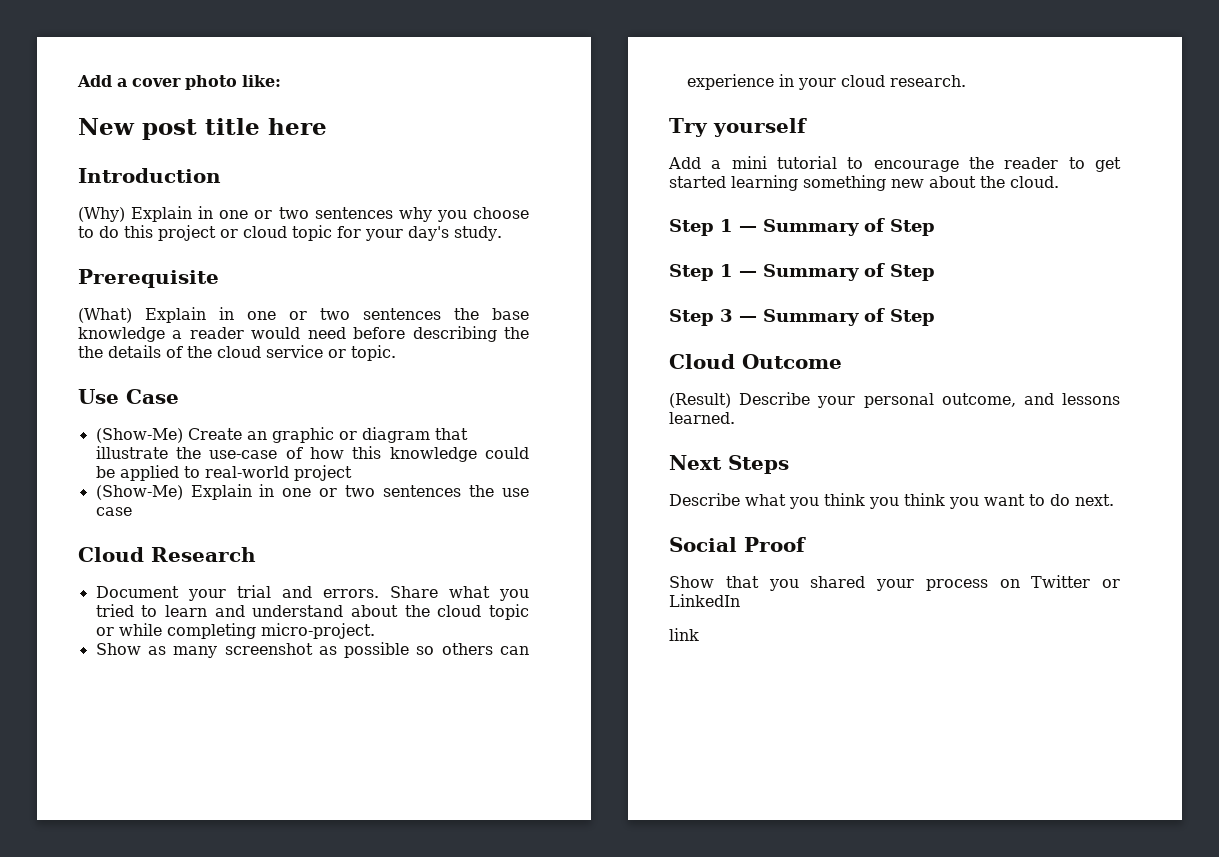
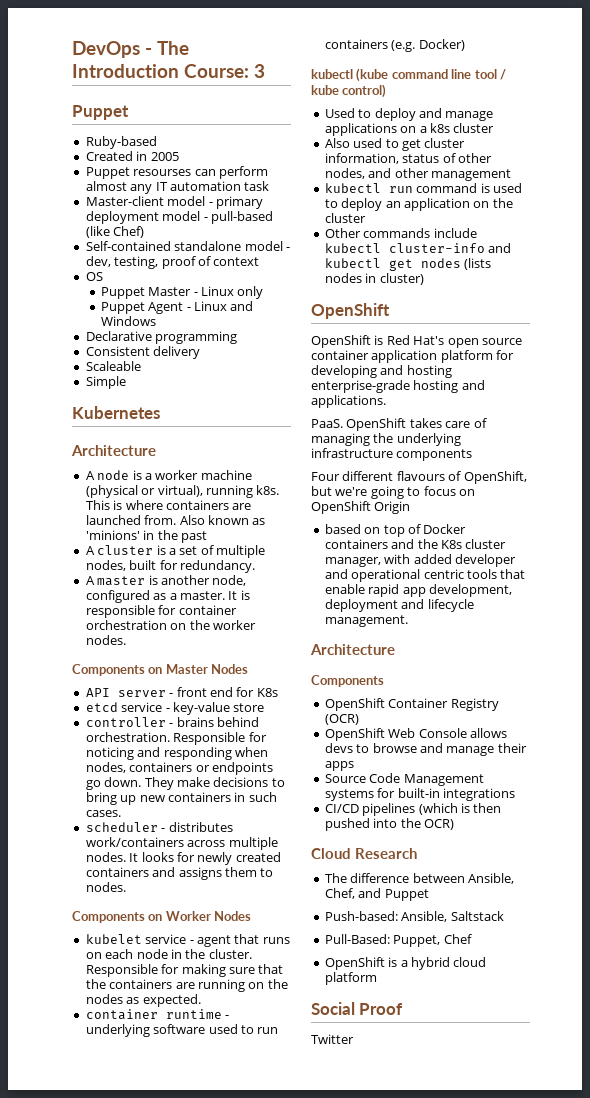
[77,75,281,90] [78,118,327,140] [78,168,221,183] [78,206,529,222] [78,225,502,241] [78,269,219,288] [78,307,529,323] [78,326,529,342] [78,345,396,361] [78,389,179,404] [95,427,468,443] [95,446,529,462] [95,465,352,481] [95,484,529,500] [95,507,132,516] [78,547,256,562] [95,585,529,601] [95,604,529,620] [95,623,375,639] [95,642,529,658] [686,74,966,90] [669,118,807,137] [668,156,1121,172] [669,175,1059,191] [669,218,935,236] [669,263,935,281] [669,308,935,326] [669,354,842,369] [669,392,1120,408] [669,412,735,424] [669,455,789,474] [669,493,1114,509] [669,537,806,552] [669,575,1120,591] [669,594,740,607] [669,628,699,641] Add a cover photo like: // New post title here // Introduction // (Why) Explain in one or two sentences why you choose to do this project or cloud topic for your day's study. // Prerequisite // (What) Explain in one or two sentences the base knowledge a reader would need before describing the the details of the cloud service or topic. // Use Case // (Show-Me) Create an graphic or diagram that illustrate the use-case of how this knowledge could be applied to real-world project // (Show-Me) Explain in one or two sentences the use case // Cloud Research // Document your trial and errors. Share what you tried to learn and understand about the cloud topic or while completing micro-project. // Show as many screenshot as possible so others can experience in your cloud research. // Try yourself // Add a mini tutorial to encourage the reader to get started learning something new about the cloud. // Step 1 — Summary of Step // Step 1 — Summary of Step // Step 3 — Summary of Step // Cloud Outcome // (Result) Describe your personal outcome, and lessons learned. // Next Steps // Describe what you think you think you want to do next. // Social Proof // Show that you shared your process on Twitter or LinkedIn // link -> [72,41,190,58] [72,64,266,78] [72,105,129,120] [85,136,157,149] [85,151,179,161] [85,166,268,179] [85,181,270,194] [85,196,263,209] [85,211,273,224] [85,226,145,238] [85,241,290,251] [85,256,260,269] [85,272,103,281] [100,286,264,299] [100,301,254,314] [100,316,156,326] [85,331,238,344] [85,346,201,359] [85,361,141,371] [85,376,126,389] [72,406,160,419] [71,445,156,456] [85,470,252,480] [85,485,280,498] [85,500,252,510] [85,515,266,525] [85,530,207,543] [85,545,265,558] [85,560,255,573] [85,575,247,586] [85,590,250,603] [85,605,237,618] [85,620,256,630] [85,635,126,645] [72,664,249,676] [85,687,278,697] [85,702,265,715] [85,717,259,727] [85,732,267,745] [85,747,268,760] [85,762,273,775] [85,777,285,790] [85,792,277,805] [85,810,121,817] [85,822,233,832] [85,837,278,850] [85,852,281,865] [85,867,274,880] [85,882,126,892] [72,911,252,923] [85,934,290,947] [85,949,252,959] [85,964,284,977] [85,979,288,992] [85,994,201,1007] [85,1009,230,1020] [85,1024,279,1037] [324,39,465,52] [311,68,506,82] [311,84,387,98] [324,108,494,121] [324,123,495,136] [324,138,466,151] [324,153,492,164] [324,168,511,181] [324,183,522,193] [324,198,513,211] [324,213,366,223] [324,228,477,238] [324,243,512,253] [324,258,492,271] [324,273,424,285] [311,303,390,319] [311,335,522,348] [311,350,515,363] [311,365,452,378] [311,380,485,393] [311,395,386,408] [311,418,487,431] [311,433,461,446] [311,448,473,461] [311,471,527,484] [311,486,475,499] [311,501,411,514] [324,524,467,537] [324,539,507,549] [324,554,516,567] [324,569,526,582] [324,584,512,597] [324,599,474,612] [324,615,408,627] [310,644,395,655] [311,675,384,687] [324,698,499,711] [324,714,359,725] [324,728,507,741] [324,743,527,756] [324,761,354,771] [324,773,484,786] [324,788,515,801] [324,803,502,816] [324,818,454,831] [311,848,417,859] [324,873,514,884] [324,888,429,901] [324,911,504,922] [324,934,472,947] [324,957,487,970] [324,972,377,985] [311,1002,404,1015] [311,1034,354,1044] DevOps - The Introduction Course: 3 // Puppet // Ruby-based // Created in 2005 // Puppet resourses can perform almost any IT automation task // Master-client model - primary deployment model - pull-based (like Chef) // Self-contained standalone model - dev, testing, proof of context // OS // Puppet Master - Linux only // Puppet Agent - Linux and Windows // Declarative programming // Consistent delivery // Scaleable // Simple // Kubernetes // Architecture // A node is a worker machine (physical or virtual), running k8s. This is where containers are launched from. Also known as 'minions' in the past // A cluster is a set of multiple nodes, built for redundancy. // A master is another node, configured as a master. It is responsible for container orchestration on the worker nodes. // Components on Master Nodes // API server - front end for K8s // etcd service - key-value store // controller - brains behind orchestration. Responsible for noticing and responding when nodes, containers or endpoints go down. They make decisions to bring up new containers in such cases. // scheduler - distributes work/containers across multiple nodes. It looks for newly created containers and assigns them to nodes. // Components on Worker Nodes // kubelet service - agent that runs on each node in the cluster. Responsible for making sure that the containers are running on the nodes as expected. // container runtime - underlying software used to run containers (e.g. Docker) // kubectl (kube command line tool / kube control) // Used to deploy and manage applications on a k8s cluster // Also used to get cluster information, status of other nodes, and other management // kubectl run command is used to deploy an application on the cluster // Other commands include kubectl cluster-info and kubectl get nodes (lists nodes in cluster) // OpenShift // OpenShift is Red Hat's open source container application platform for developing and hosting enterprise-grade hosting and applications. // PaaS. OpenShift takes care of managing the underlying infrastructure components // Four different flavours of OpenShift, but we're going to focus on OpenShift Origin // based on top of Docker containers and the K8s cluster manager, with added developer and operational centric tools that enable rapid app development, deployment and lifecycle management. // Architecture // Components // OpenShift Container Registry (OCR) // OpenShift Web Console allows devs to browse and manage their apps // Source Code Management systems for built-in integrations // CI/CD pipelines (which is then pushed into the OCR) // Cloud Research // The difference between Ansible, Chef, and Puppet // Push-based: Ansible, Saltstack // Pull-Based: Puppet, Chef // OpenShift is a hybrid cloud platform // Social Proof // Twitter

